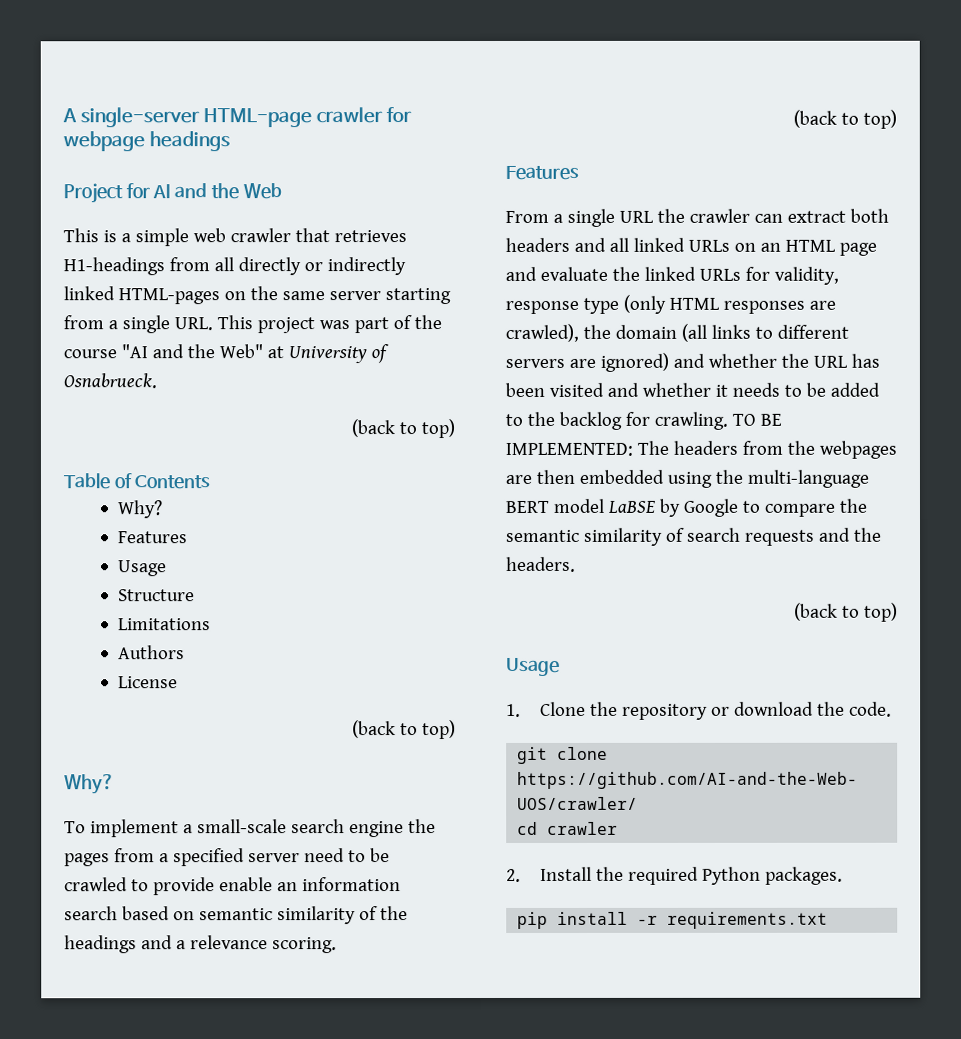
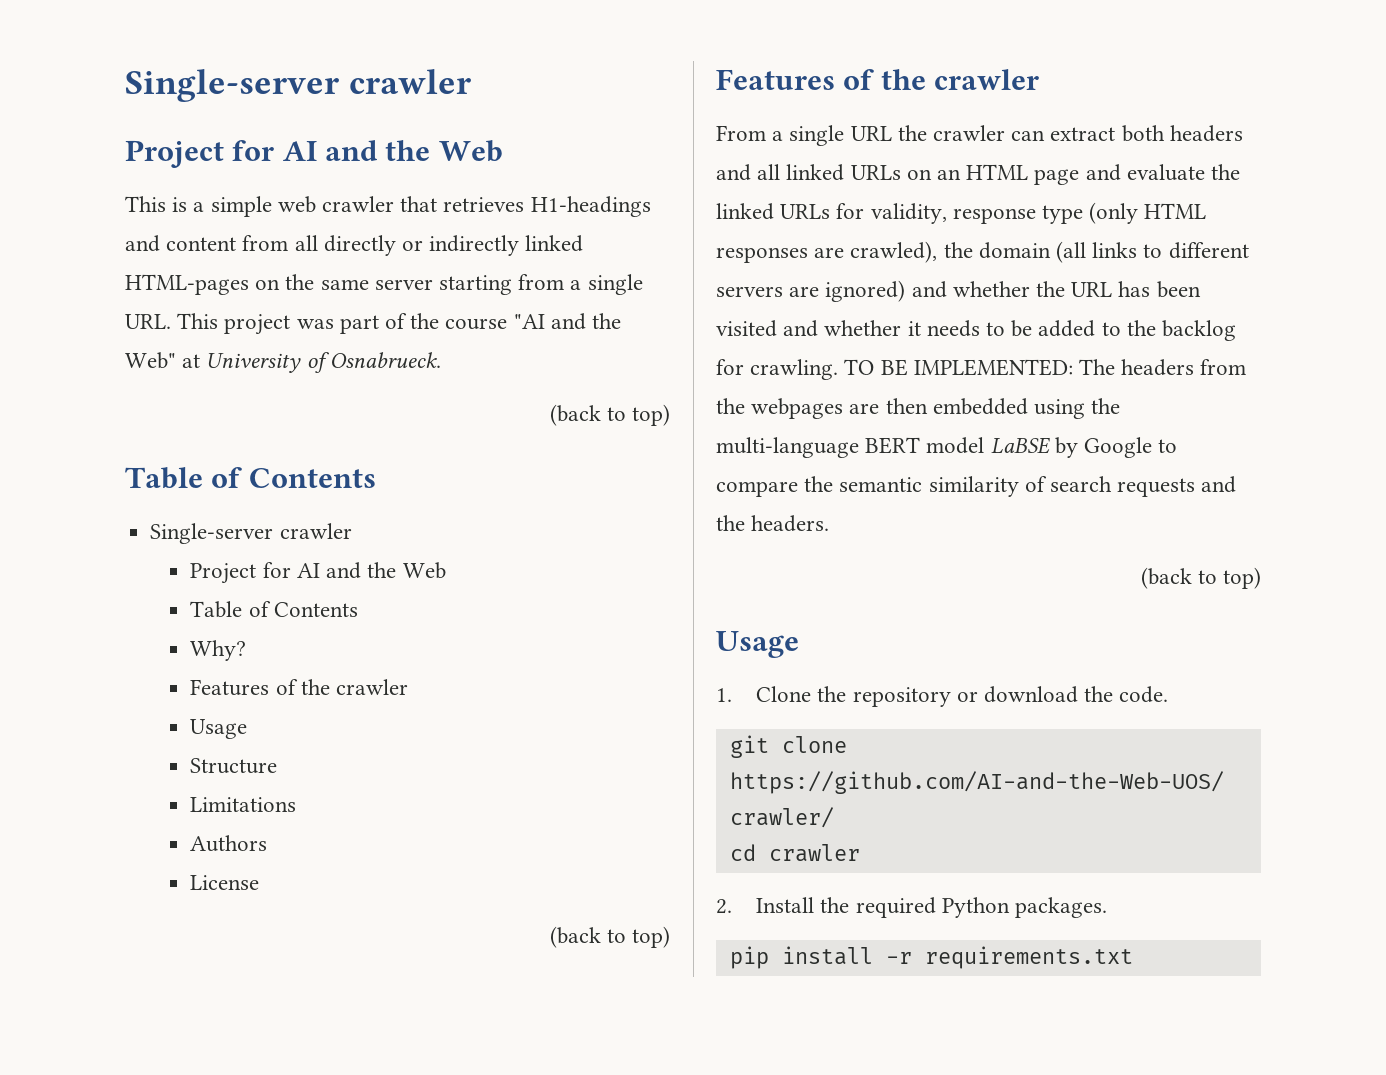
[62,107,412,128] [63,131,230,152] A single-server HTML-page crawler for webpage headings -> [125,69,471,102] Single-server crawler
(165, 266) none -> [125,235,237,252] and content
(211, 482) none -> [150,523,352,544] [190,562,446,584] [190,601,358,618] // Single-server crawler // Project for AI and the Web // Table of Contents
(189, 537) none -> [275,679,409,695] of the crawler
[64,774,115,795] [64,819,436,838] [64,848,390,867] [64,877,401,896] [64,906,408,925] [64,935,337,954] [793,109,897,129] [505,165,579,180] Why? // To implement a small-scale search engine the pages from a specified server need to be crawled to provide enable an information search based on semantic similarity of the headings and a relevance scoring. // (back to top) // Features -> [716,69,1040,90] Features of the crawler

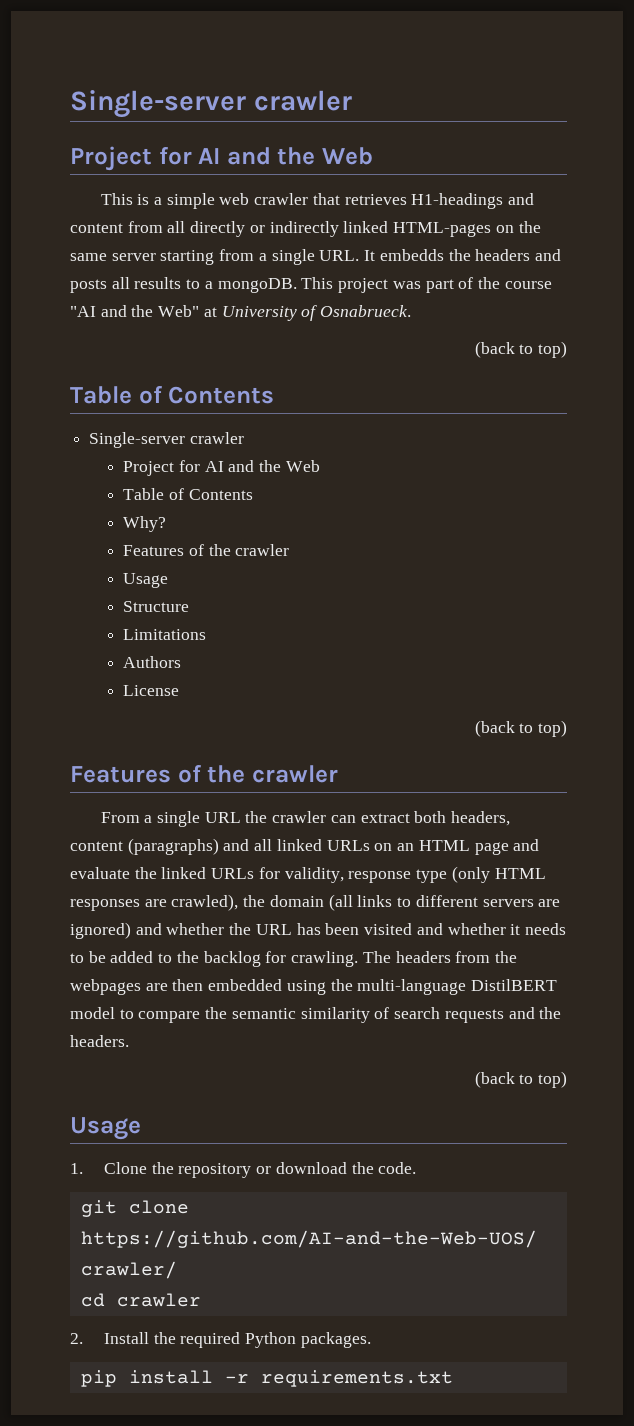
(171, 321) none -> [364,249,561,261] [70,277,297,293] It embedds the headers and posts all results to a mongoDB.
[1169,125,1243,142] headers -> [451,811,511,826] [70,838,219,855] headers, content (paragraphs)
[844,359,1073,376] TO BE IMPLEMENTED: -> (359, 959) none
[865,437,1153,458] BERT model LaBSE by Google -> [471,979,558,991] [70,1007,115,1019] DistilBERT model

